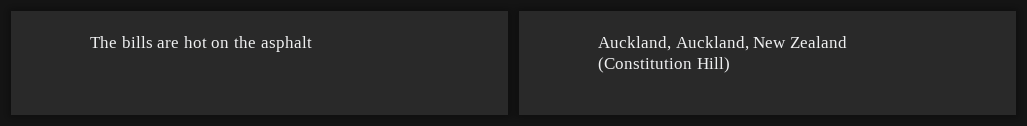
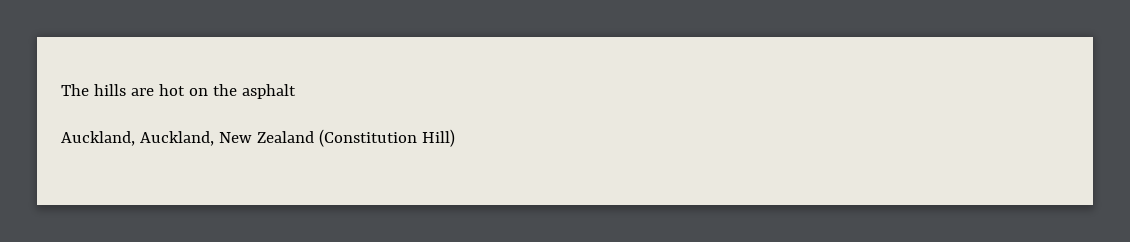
[121,36,153,48] bills -> [93,84,126,96] hills

